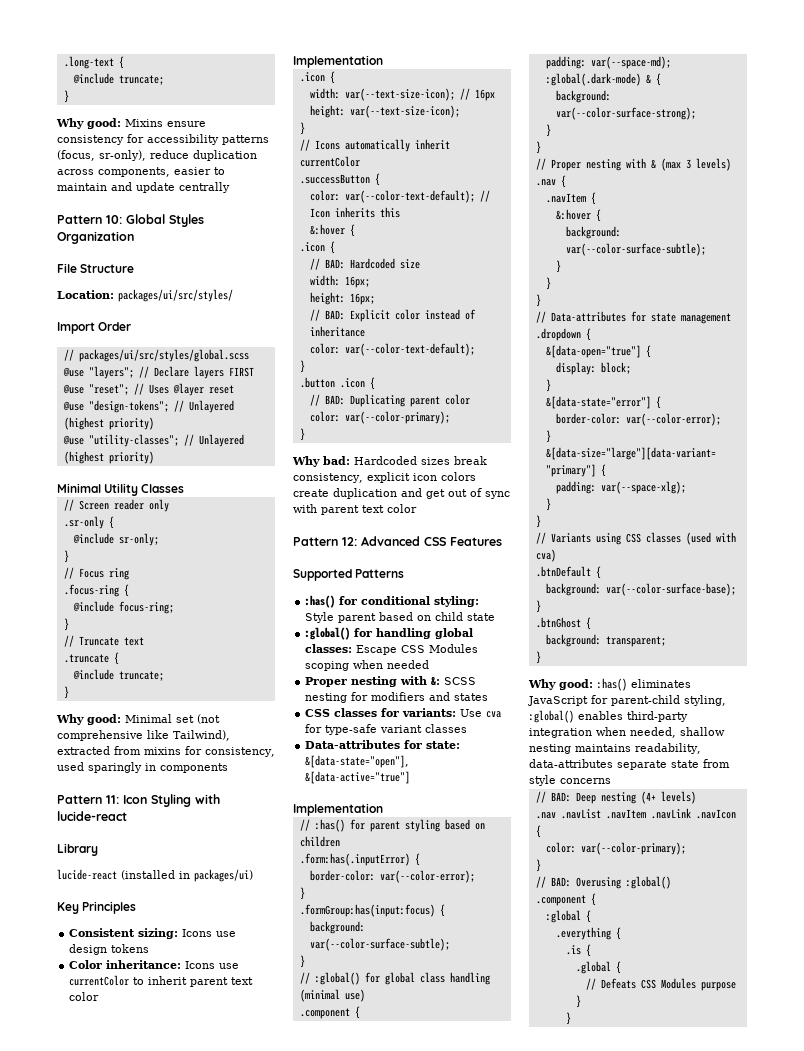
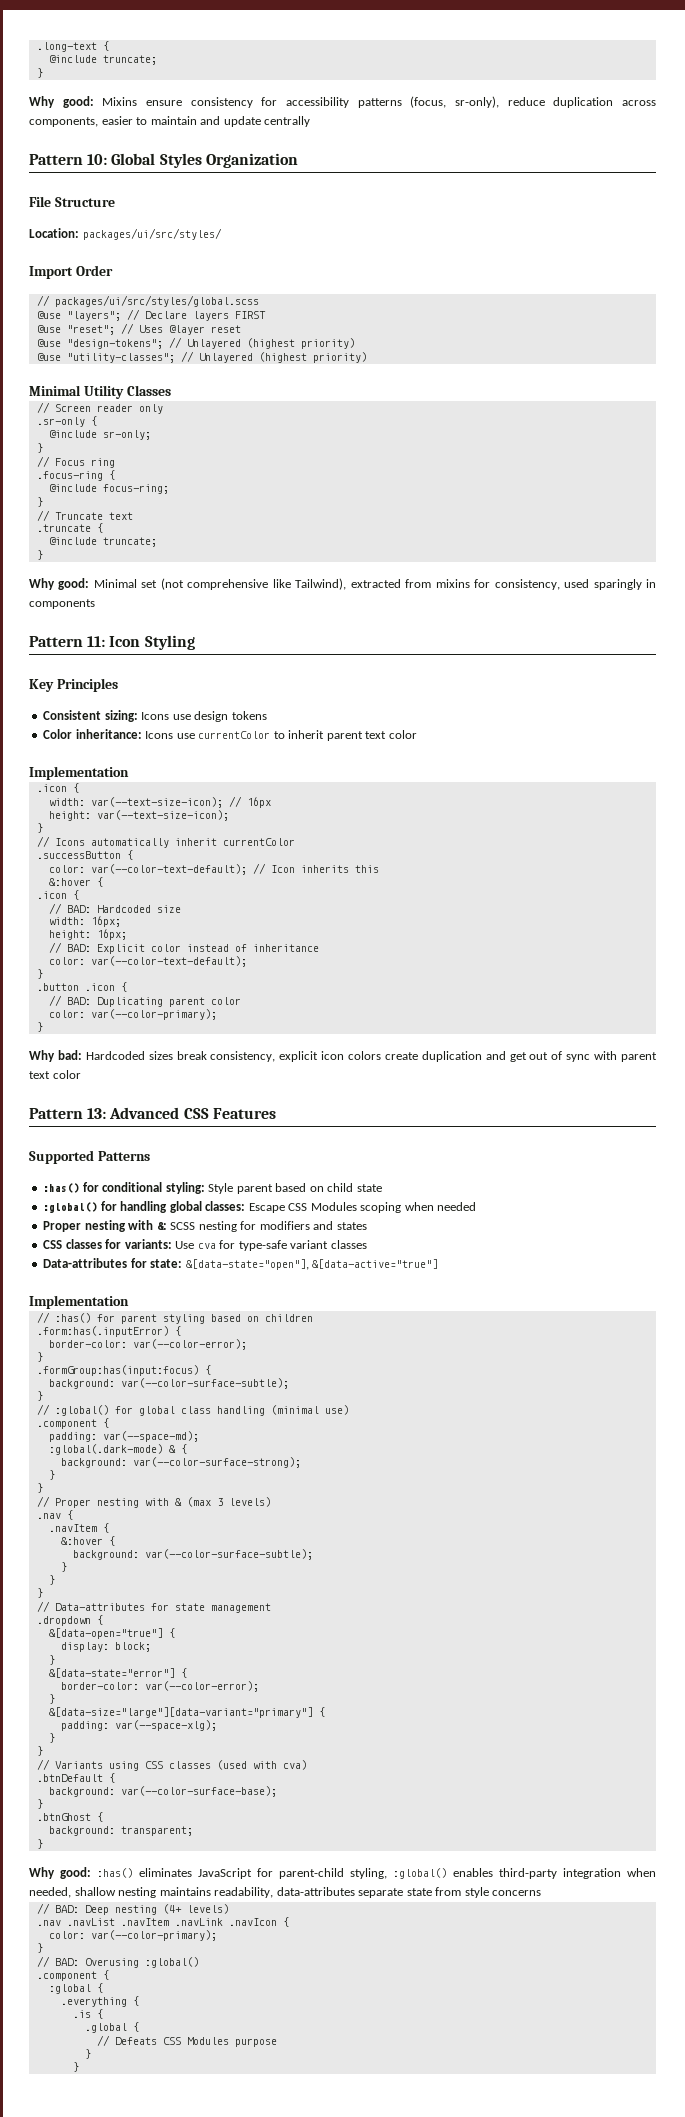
[195,794,220,804] [57,811,127,821] [57,843,98,856] [57,869,253,882] with lucide-react // Library // lucide-react (installed in packages/ui) -> (195, 642) none
[342,537,357,546] 12: -> [87,1108,107,1119] 13:

